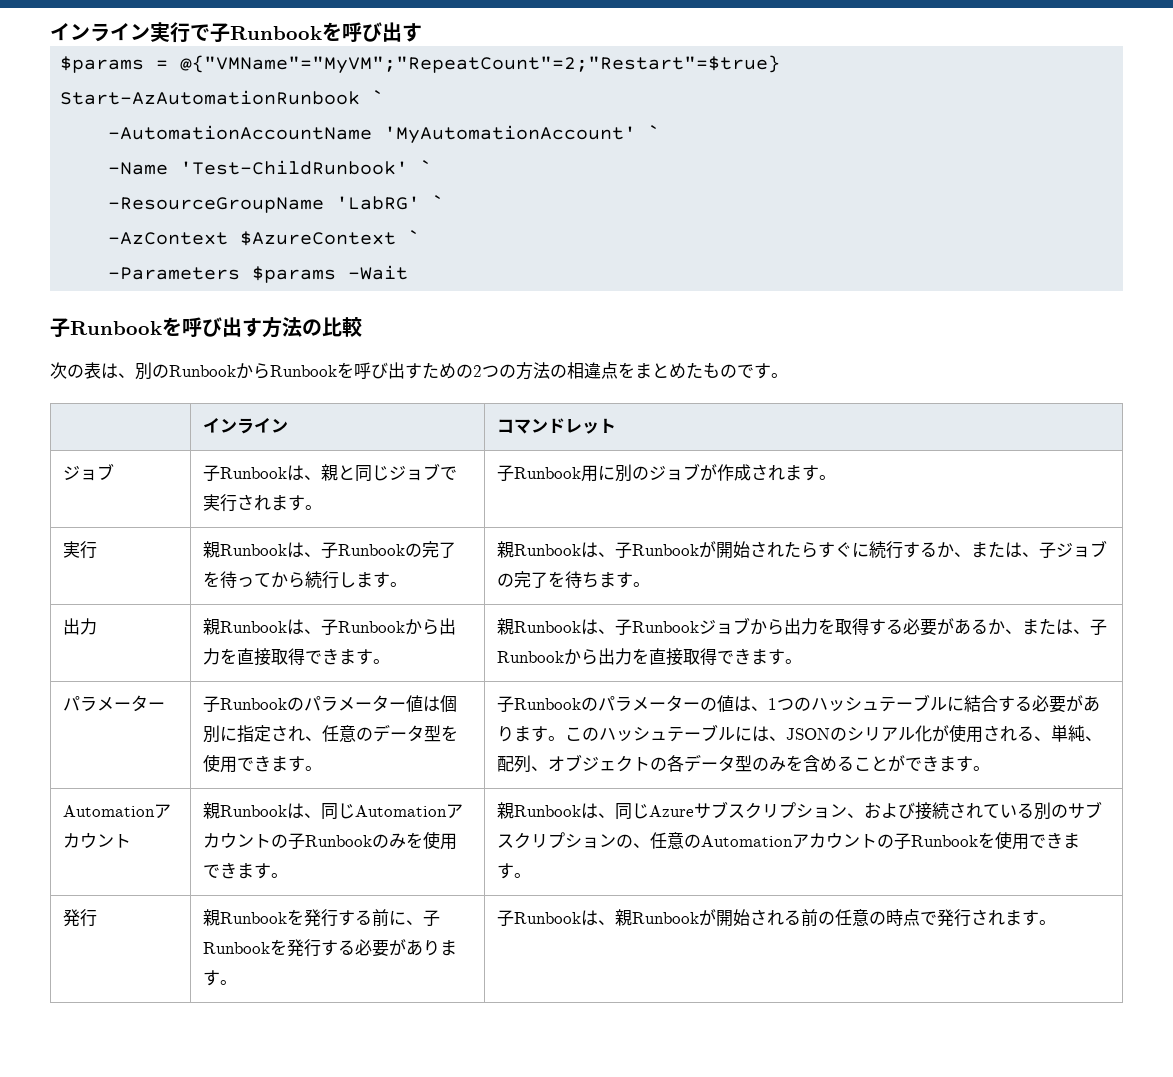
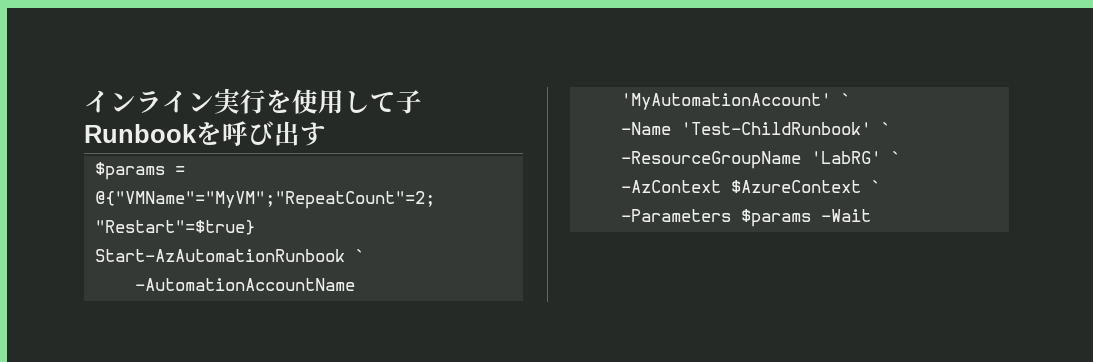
[190,24,210,41] で -> [266,89,396,114] を使用して
[50,317,362,338] [50,362,788,380] [203,418,289,434] [497,418,617,434] [63,463,115,481] [203,463,458,482] [203,494,323,512] [497,463,837,482] [63,541,98,559] [203,541,457,559] [203,571,408,589] [497,540,1108,559] [497,571,651,589] [63,618,98,635] [203,618,457,636] [203,648,391,666] [497,617,1108,636] [497,648,803,666] [63,695,166,712] [203,695,458,713] [203,724,459,743] [203,754,323,773] [497,694,1101,713] [497,724,1103,743] [497,754,991,773] [63,804,172,819] [63,832,132,849] [203,802,464,820] [203,831,458,850] [203,862,289,879] [497,801,1103,820] [497,831,1081,850] [497,863,532,879] [63,909,98,927] [203,909,441,927] [203,939,458,957] [203,970,238,986] [497,909,1057,927] // 子Runbookを呼び出す方法の比較 // 次の表は、別のRunbookからRunbookを呼び出すための2つの方法の相違点をまとめたものです。 // | インライン | コマンドレット // ジョブ | 子Runbookは、親と同じジョブで実行されます。 | 子Runbook用に別のジョブが作成されます。 // 実行 | 親Runbookは、子Runbookの完了を待ってから続行します。 | 親Runbookは、子Runbookが開始されたらすぐに続行するか、または、子ジョブの完了を待ちます。 // 出力 | 親Runbookは、子Runbookから出力を直接取得できます。 | 親Runbookは、子Runbookジョブから出力を取得する必要があるか、または、子Runbookから出力を直接取得できます。 // パラメーター | 子Runbookのパラメーター値は個別に指定され、任意のデータ型を使用できます。 | 子Runbookのパラメーターの値は、1つのハッシュテーブルに結合する必要があります。このハッシュテーブルには、JSONのシリアル化が使用される、単純、配列、オブジェクトの各データ型のみを含めることができます。 // Automationアカウント | 親Runbookは、同じAutomationアカウントの子Runbookのみを使用できます。 | 親Runbookは、同じAzureサブスクリプション、および接続されている別のサブスクリプションの、任意のAutomationアカウントの子Runbookを使用できます。 // 発行 | 親Runbookを発行する前に、子Runbookを発行する必要があります。 | 子Runbookは、親Runbookが開始される前の任意の時点で発行されます。 -> (872, 215) none

